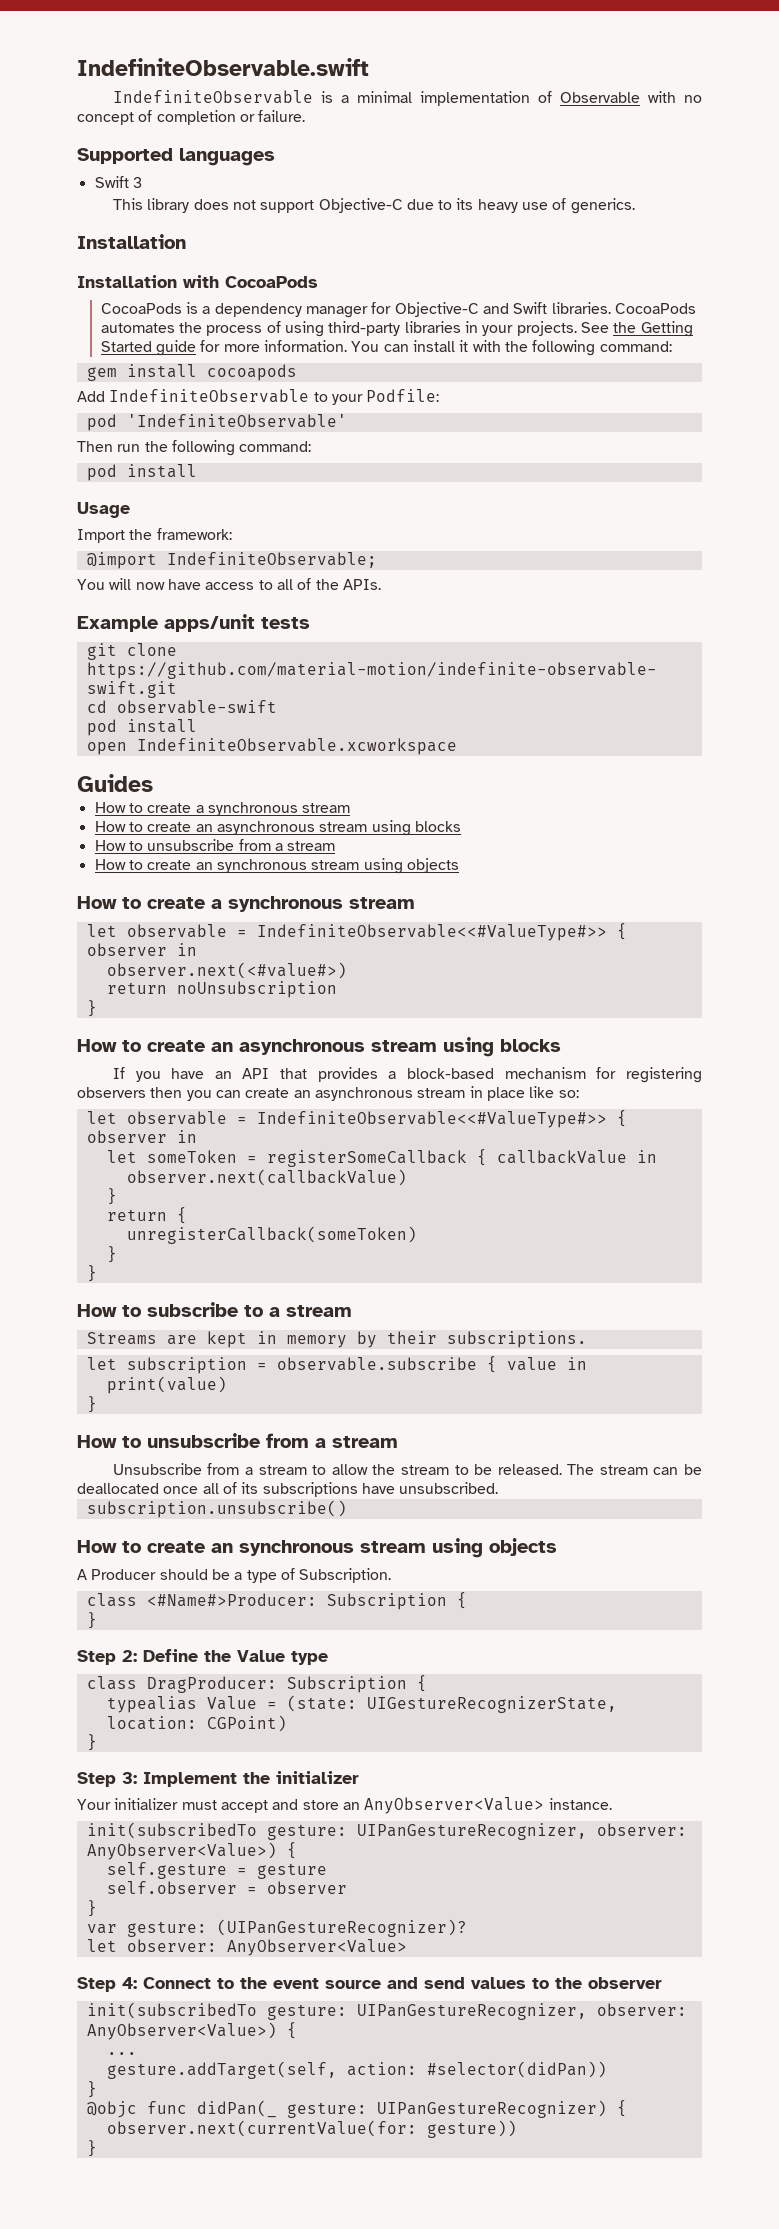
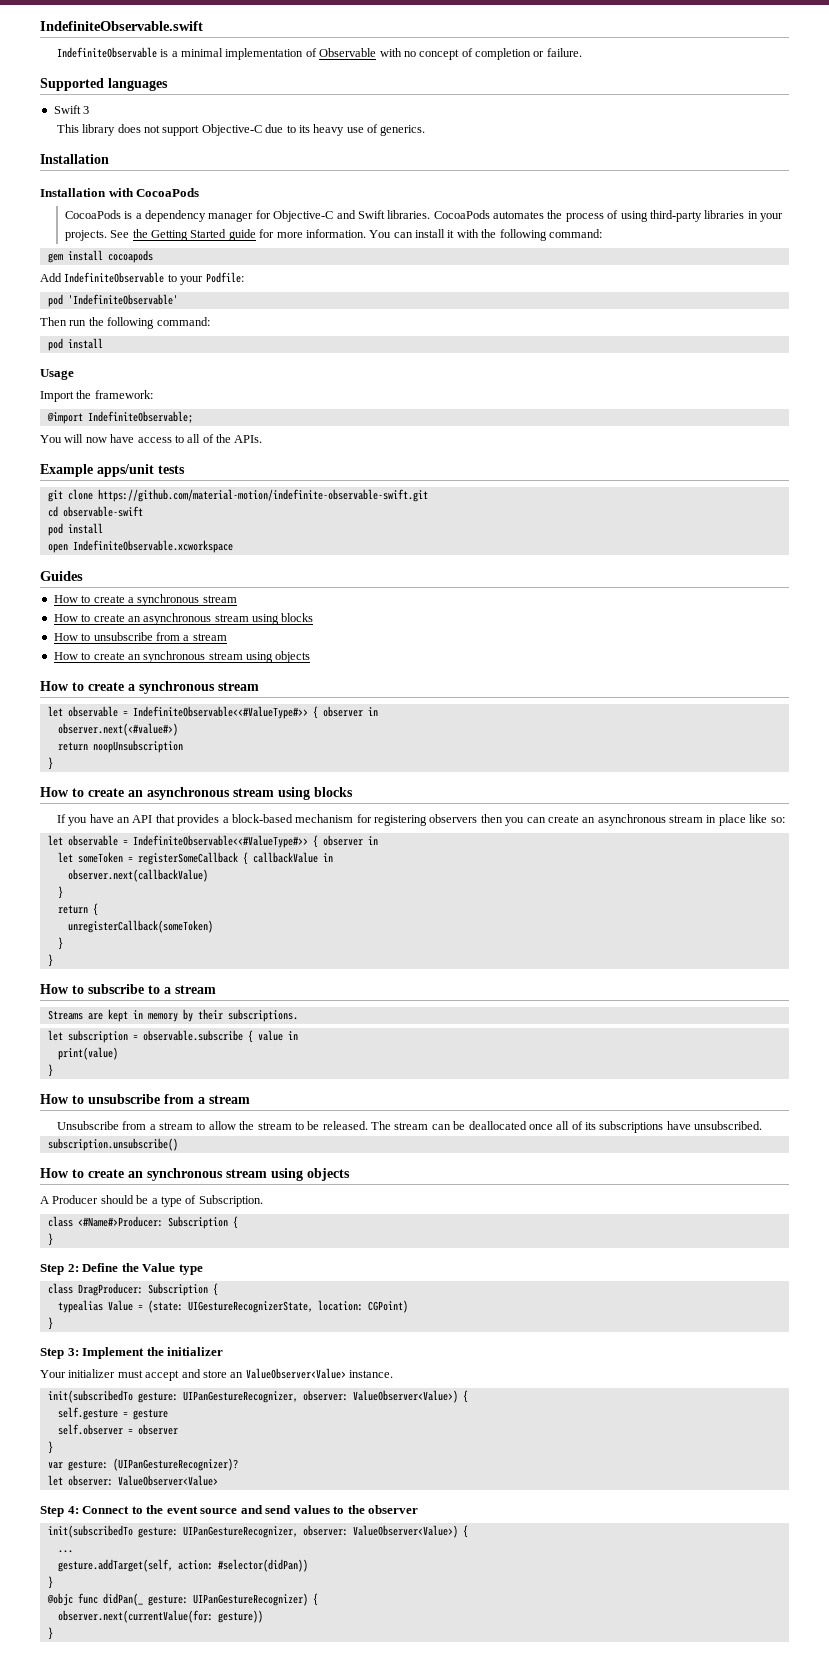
[176,981,337,998] noUnsubscription -> [92,740,183,753] noopUnsubscription
[364,1797,545,1814] AnyObserver<Value> -> [245,1368,346,1379] ValueObserver<Value>
[86,1842,277,1860] AnyObserver<Value>) -> [352,1390,458,1403] ValueObserver<Value>)
[226,1939,407,1956] AnyObserver<Value> -> [117,1475,218,1486] ValueObserver<Value>
[86,2022,277,2040] AnyObserver<Value>) -> [352,1525,458,1538] ValueObserver<Value>)

